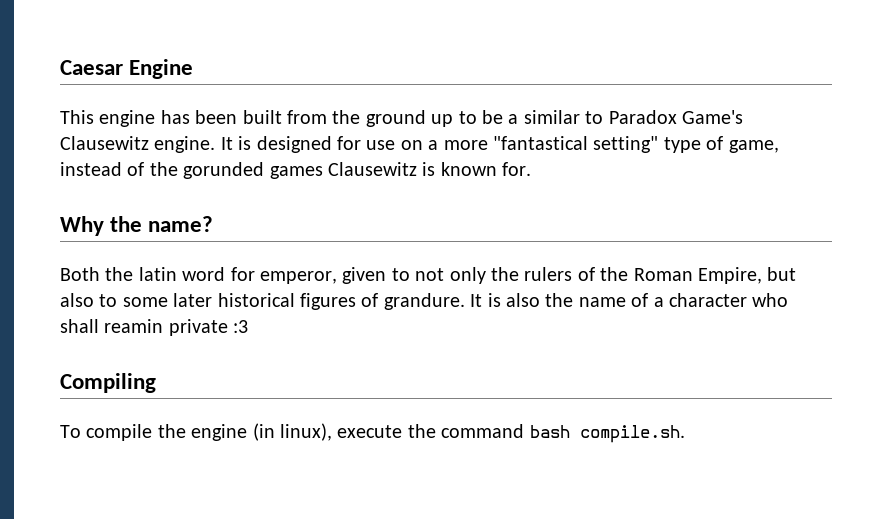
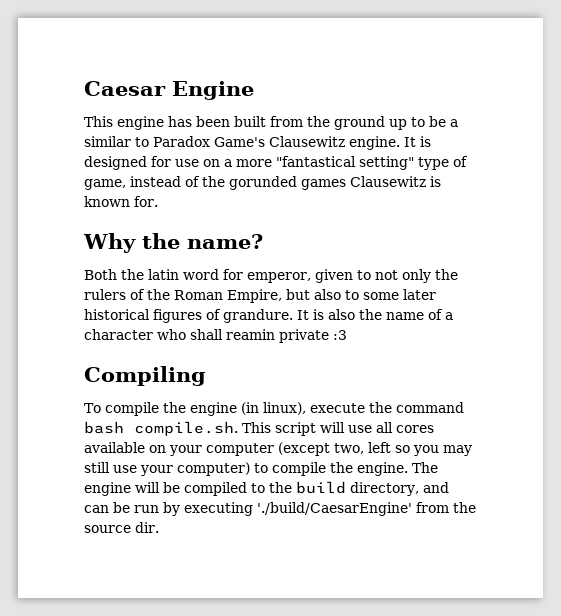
(685, 434) none -> [242,422,434,436] [84,442,472,456] [84,462,438,476] [84,481,449,496] [84,502,476,516] [84,522,159,533] This script will use all cores available on your computer (except two, left so you may still use your computer) to compile the engine. The engine will be compiled to the build directory, and can be run by executing './build/CaesarEngine' from the source dir.

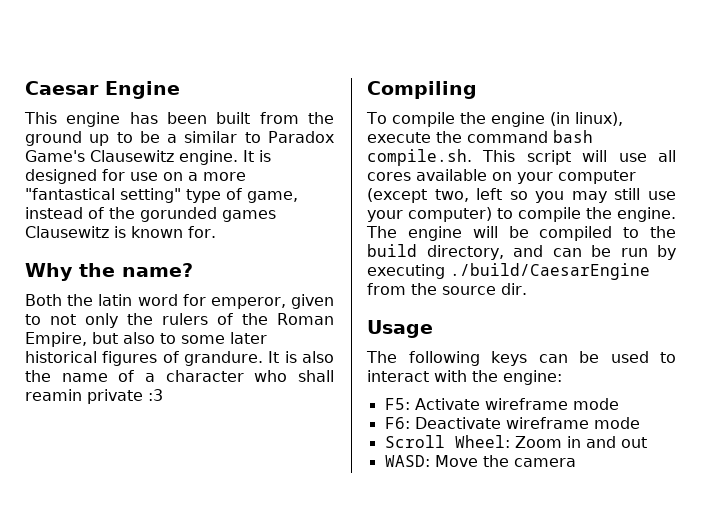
[257,502,412,516] './build/CaesarEngine' -> [450,263,650,280] ./build/CaesarEngine
(159, 527) none -> [367,320,433,338] [366,351,676,366] [367,370,562,385] [384,398,619,410] [384,417,640,429] [384,435,647,448] [384,455,576,467] // Usage // The following keys can be used to interact with the engine: // F5: Activate wireframe mode // F6: Deactivate wireframe mode // Scroll Wheel: Zoom in and out // WASD: Move the camera

